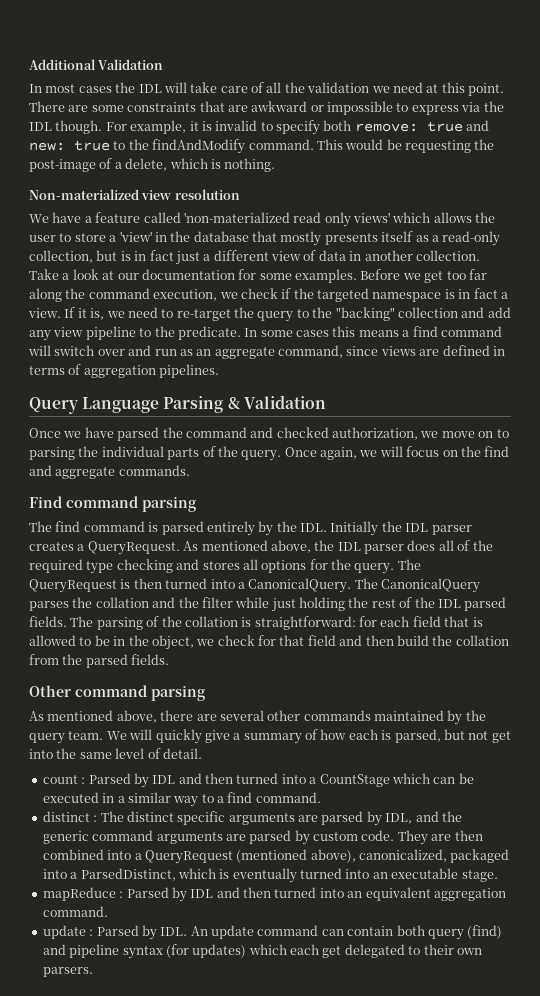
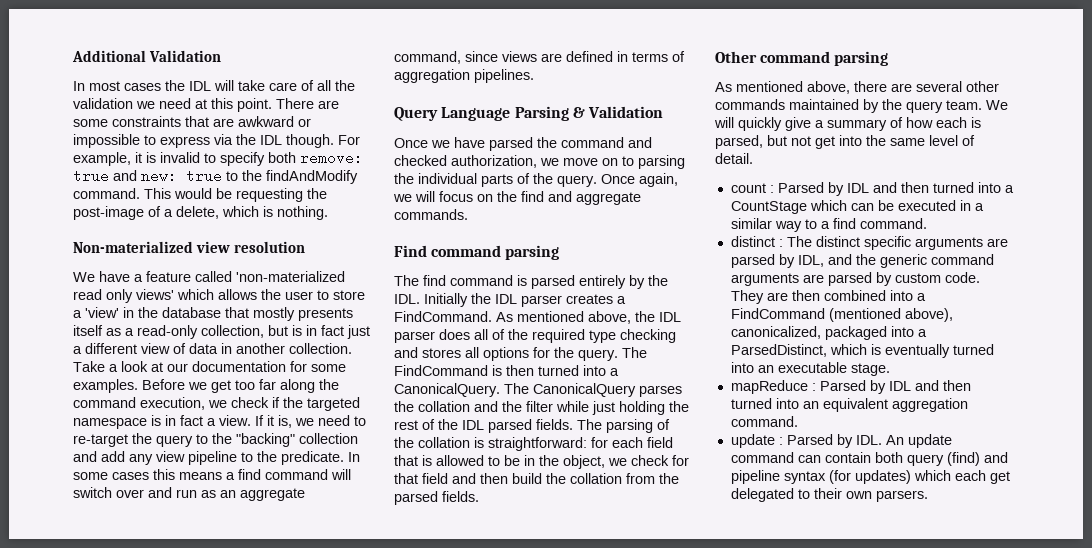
[87,541,180,555] QueryRequest. -> [394,311,492,322] FindCommand.
[29,579,117,593] QueryRequest -> [394,365,488,376] FindCommand
[144,850,233,864] QueryRequest -> [730,308,825,319] FindCommand

